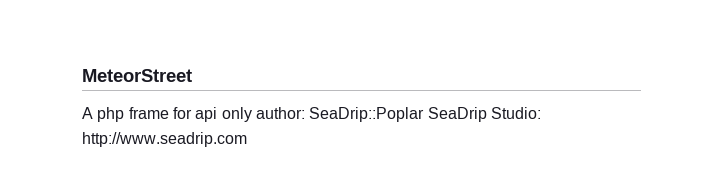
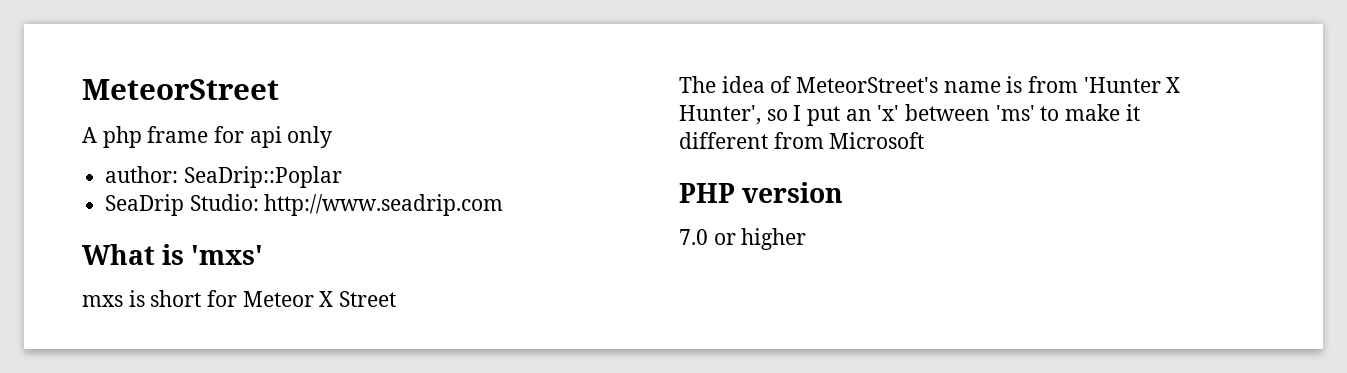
(252, 114) none -> (333, 137) //
(425, 114) none -> (342, 177) //
(247, 139) none -> [82,244,264,265] [82,290,397,307] [679,76,1181,93] [679,104,1140,126] [679,132,925,149] [679,182,844,203] [679,228,807,250] // What is 'mxs' // mxs is short for Meteor X Street // The idea of MeteorStreet's name is from 'Hunter X Hunter', so I put an 'x' between 'ms' to make it different from Microsoft // PHP version // 7.0 or higher

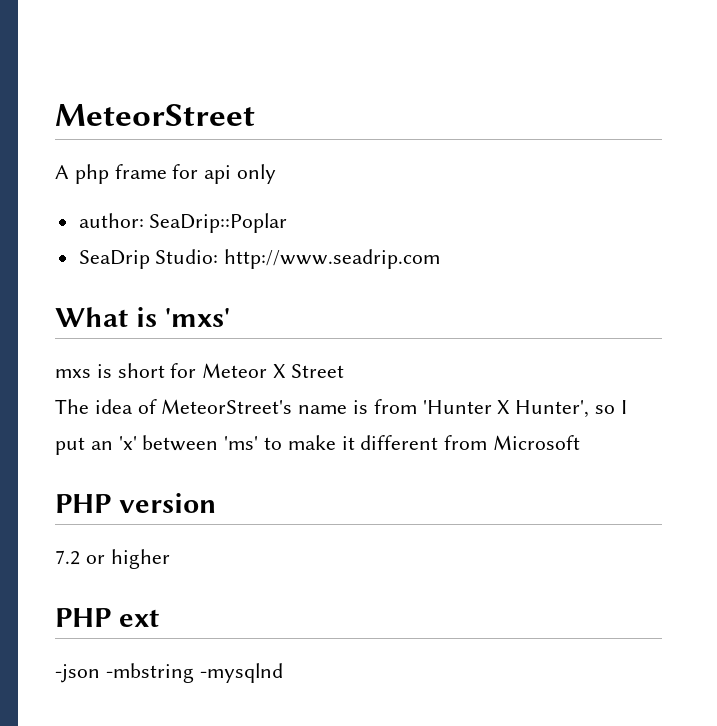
[679,229,708,245] 7.0 -> [55,550,80,565] 7.2
(807, 239) none -> [55,608,159,627] [55,663,283,683] // PHP ext // -json -mbstring -mysqlnd

